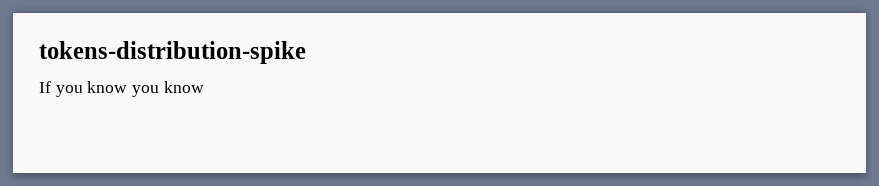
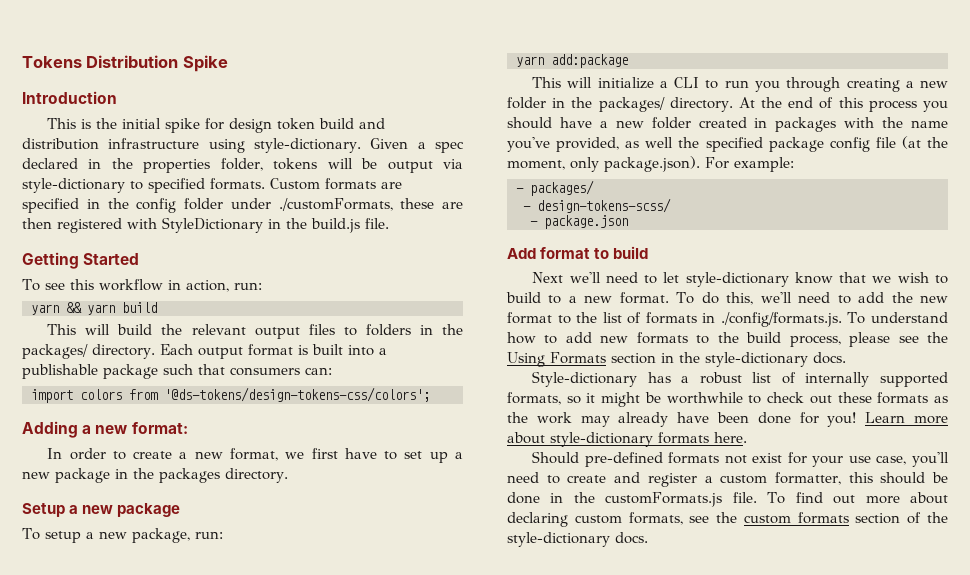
[39,41,306,64] [39,81,204,97] tokens-distribution-spike // If you know you know -> [22,55,228,72] [22,91,117,104] [47,118,386,133] [22,138,464,153] [22,158,464,173] [22,178,402,193] [22,198,463,213] [22,217,389,233] [22,252,140,269] [22,279,262,292] [31,302,157,315] [47,324,463,339] [22,344,387,359] [22,364,332,379] [31,387,430,403] [22,421,188,438] [47,448,464,463] [22,468,288,483] [22,503,181,517] [22,528,223,543] [516,54,628,68] [532,77,948,92] [507,97,948,112] [507,117,948,132] [507,136,948,152] [507,156,794,172] [516,180,594,196] [523,198,671,213] [530,215,628,229] [507,246,649,259] [532,272,948,287] [506,292,948,305] [507,312,948,327] [507,332,948,347] [507,352,846,367] [532,371,948,387] [507,392,948,407] [507,412,948,427] [507,432,747,447] [532,451,949,467] [507,472,948,487] [507,492,948,507] [507,512,948,527] [507,532,648,547] Tokens Distribution Spike // Introduction // This is the initial spike for design token build and distribution infrastructure using style-dictionary. Given a spec declared in the properties folder, tokens will be output via style-dictionary to specified formats. Custom formats are specified in the config folder under ./customFormats, these are then registered with StyleDictionary in the build.js file. // Getting Started // To see this workflow in action, run: // yarn && yarn build // This will build the relevant output files to folders in the packages/ directory. Each output format is built into a publishable package such that consumers can: // import colors from '@ds-tokens/design-tokens-css/colors'; // Adding a new format: // In order to create a new format, we first have to set up a new package in the packages directory. // Setup a new package // To setup a new package, run: // yarn add:package // This will initialize a CLI to run you through creating a new folder in the packages/ directory. At the end of this process you should have a new folder created in packages with the name you've provided, as well the specified package config file (at the moment, only package.json). For example: // - packages/ // - design-tokens-scss/ // - package.json // Add format to build // Next we'll need to let style-dictionary know that we wish to build to a new format. To do this, we'll need to add the new format to the list of formats in ./config/formats.js. To understand how to add new formats to the build process, please see the Using Formats section in the style-dictionary docs. // Style-dictionary has a robust list of internally supported formats, so it might be worthwhile to check out these formats as the work may already have been done for you! Learn more about style-dictionary formats here. // Should pre-defined formats not exist for your use case, you'll need to create and register a custom formatter, this should be done in the customFormats.js file. To find out more about declaring custom formats, see the custom formats section of the style-dictionary docs.

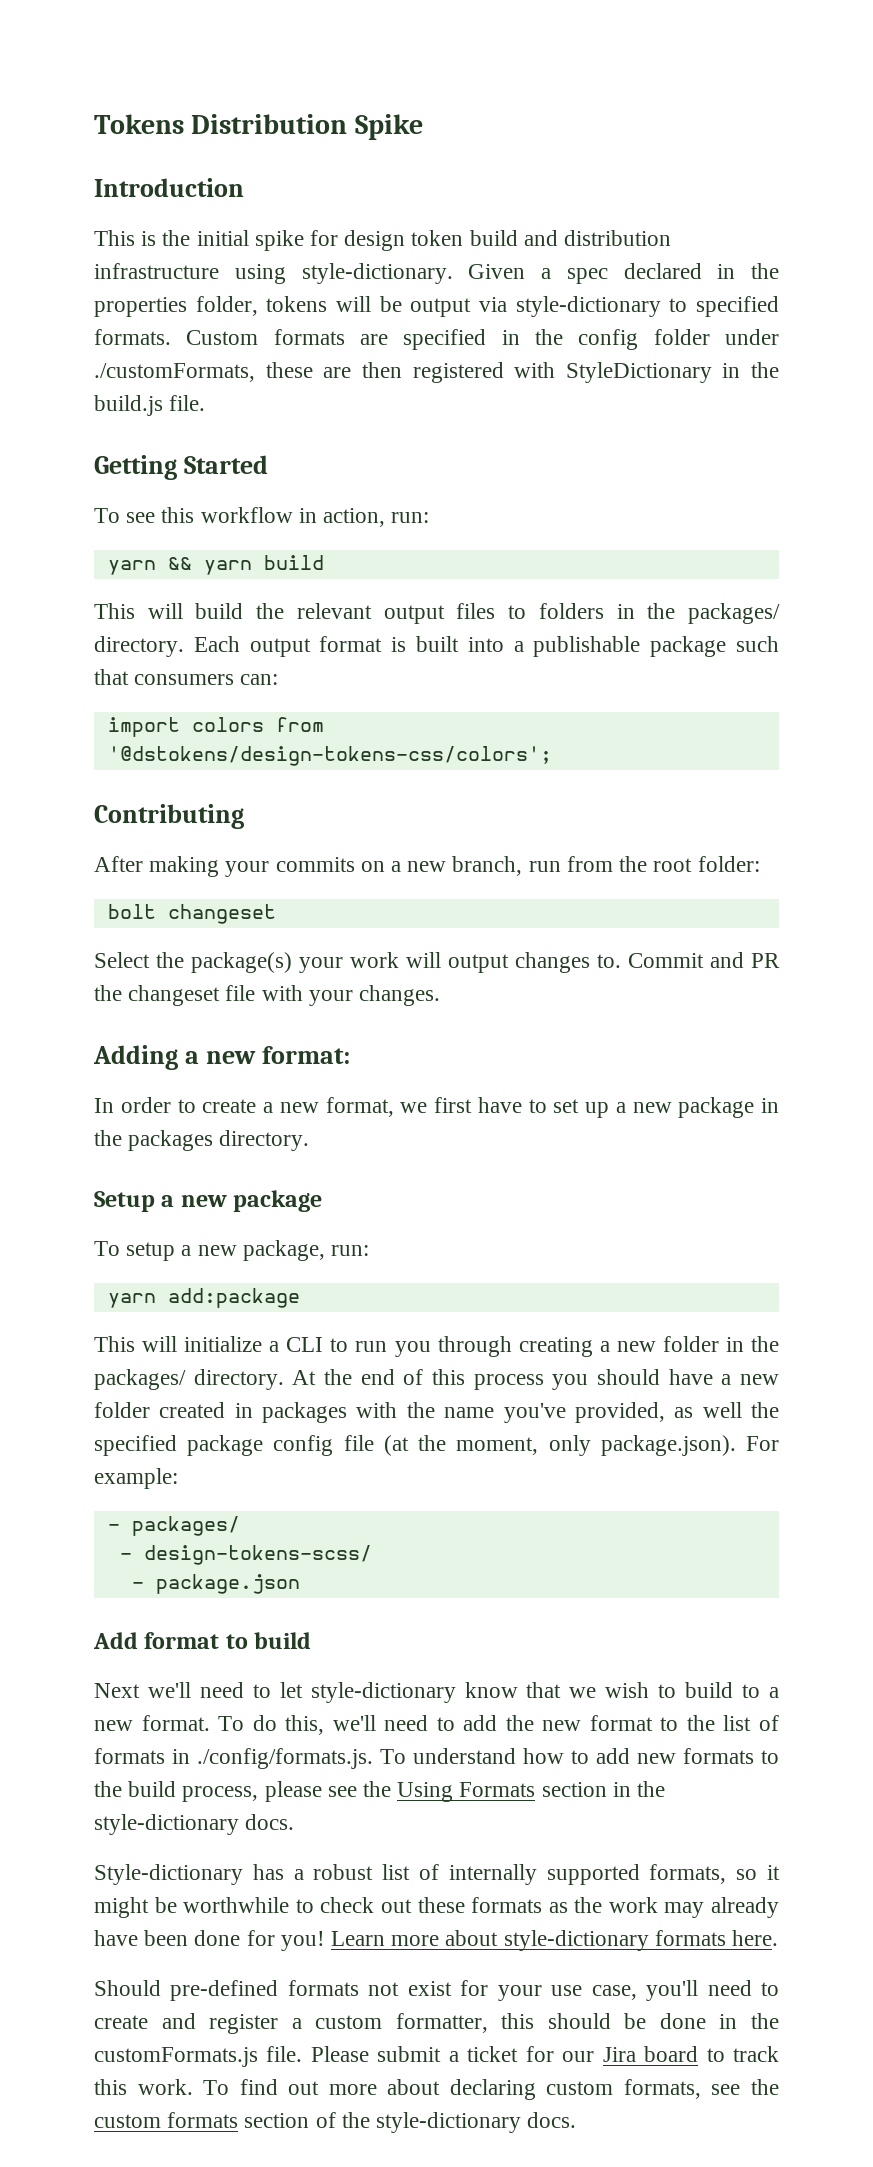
[164,387,430,402] '@ds-tokens/design-tokens-css/colors'; -> [107,746,552,766] [94,804,244,829] [94,856,760,877] [107,904,276,924] [94,952,780,973] [94,985,441,1006] '@dstokens/design-tokens-css/colors'; // Contributing // After making your commits on a new branch, run from the root folder: // bolt changeset // Select the package(s) your work will output changes to. Commit and PR the changeset file with your changes.
(757, 497) none -> [310,2046,779,2062] [94,2079,193,2095] Please submit a ticket for our Jira board to track this work.

